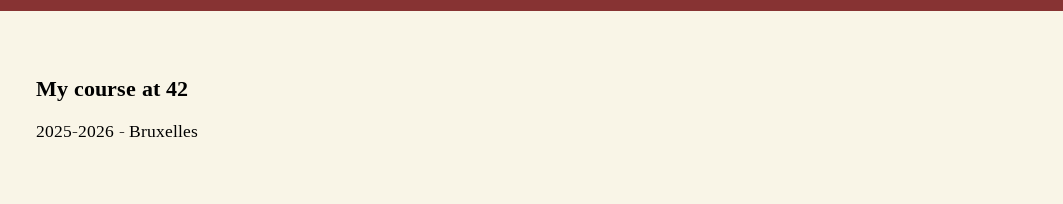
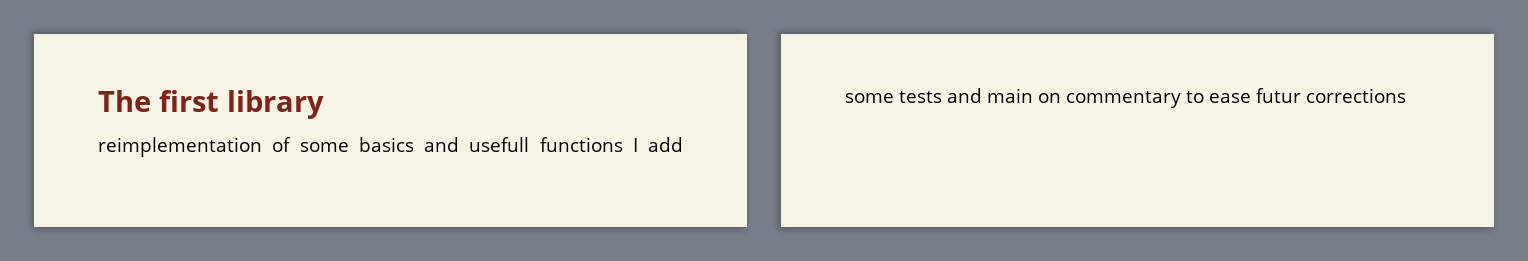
[36,82,188,101] [36,125,199,137] My course at 42 // 2025-2026 - Bruxelles -> [98,90,324,119] [98,137,683,157] [845,88,1406,108] The first library // reimplementation of some basics and usefull functions I add some tests and main on commentary to ease futur corrections

